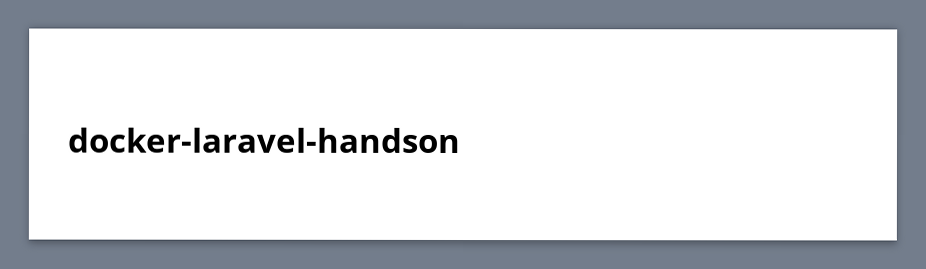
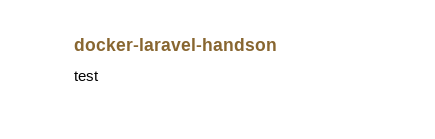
(461, 140) none -> [74,71,99,81] // test

